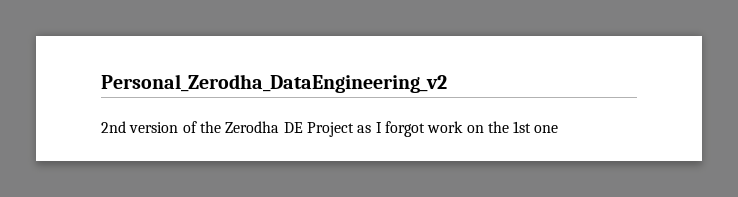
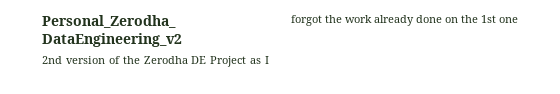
[427,121,464,133] work -> [325,15,442,26] the work already done

